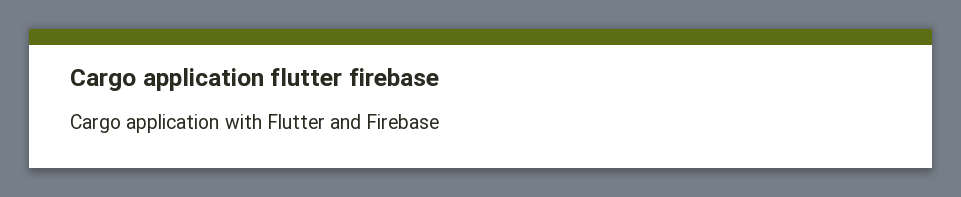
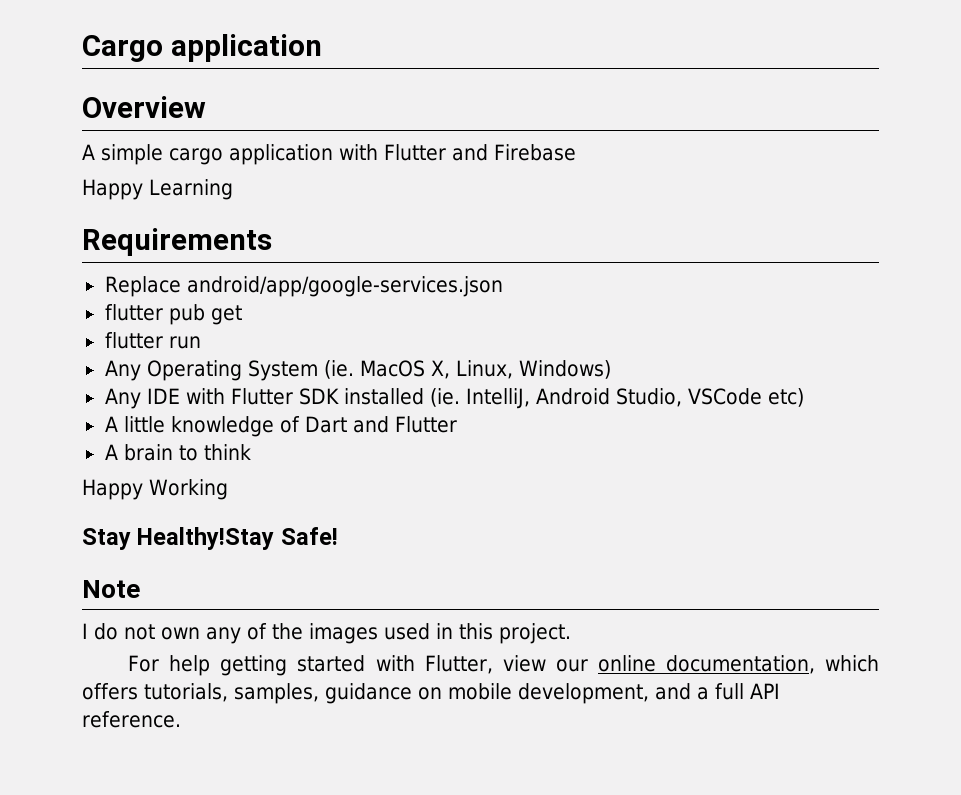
[70,68,439,91] [70,114,121,133] Cargo application flutter firebase // Cargo -> [82,34,322,62] [82,96,206,118] [82,144,223,165] Cargo application // Overview // A simple cargo
(440, 121) none -> [82,179,233,200] [82,228,272,256] [104,276,503,297] [104,304,242,325] [104,332,201,349] [104,360,611,381] [104,388,804,409] [104,416,457,437] [104,444,251,461] [82,479,228,500] [82,527,338,550] [82,580,140,598] [82,623,571,644] [128,655,879,676] [82,683,780,704] [82,711,181,728] // Happy Learning // Requirements // Replace android/app/google-services.json // flutter pub get // flutter run // Any Operating System (ie. MacOS X, Linux, Windows) // Any IDE with Flutter SDK installed (ie. IntelliJ, Android Studio, VSCode etc) // A little knowledge of Dart and Flutter // A brain to think // Happy Working // Stay Healthy!Stay Safe! // Note // I do not own any of the images used in this project. // For help getting started with Flutter, view our online documentation, which offers tutorials, samples, guidance on mobile development, and a full API reference.

